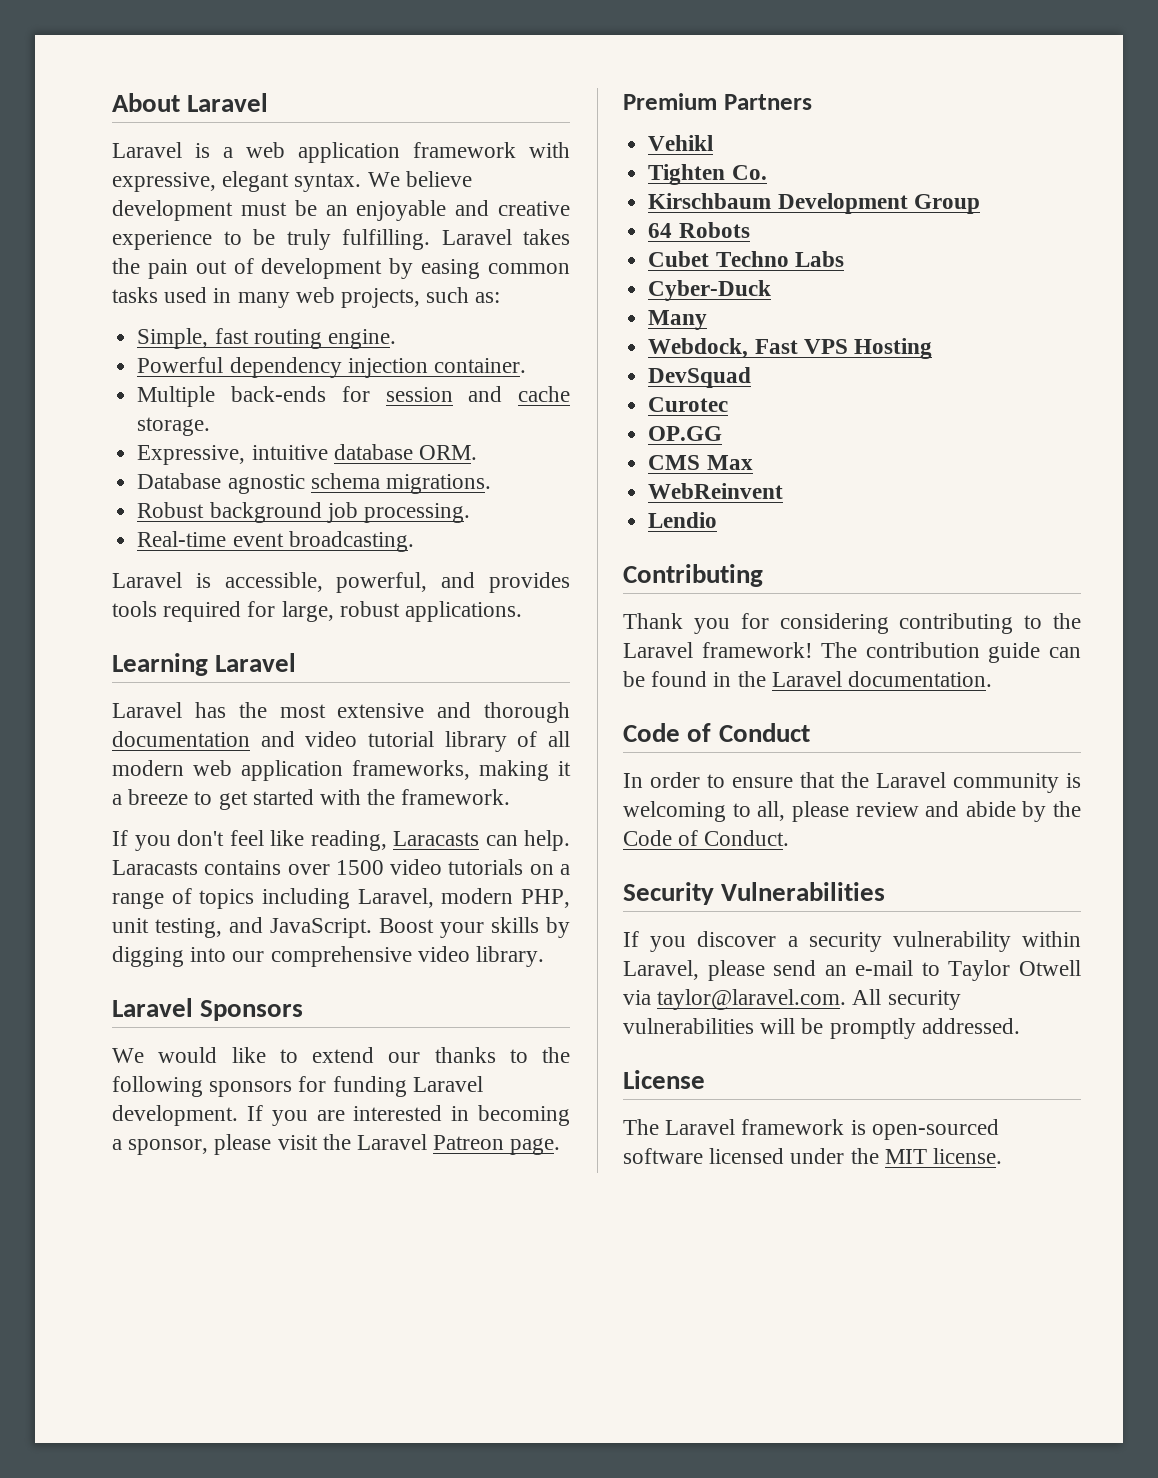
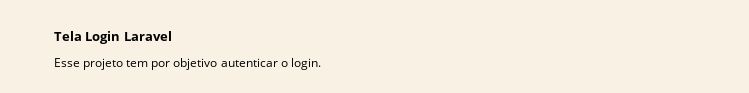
[112,93,269,112] [112,142,570,163] [112,171,472,192] [112,200,570,221] [112,229,570,250] [112,258,570,279] [112,287,501,308] [137,328,396,349] [137,357,526,378] [137,386,570,407] [137,417,211,436] [137,444,477,465] [137,473,491,494] [137,502,470,523] [137,531,414,552] [112,572,570,593] [112,601,523,622] [112,653,297,676] [112,702,570,723] [112,731,570,752] [112,760,571,781] [112,789,511,810] [112,830,570,851] [112,859,570,875] [112,888,570,909] [112,917,570,938] [112,946,545,967] [112,998,304,1021] [112,1047,570,1063] [112,1076,483,1097] [112,1105,570,1126] [112,1134,561,1155] [623,93,812,110] [648,135,714,151] [648,164,767,185] [648,193,980,214] [648,222,750,238] [648,251,844,267] [648,280,772,301] [648,310,708,330] [648,338,932,359] [648,367,752,388] [648,397,729,412] [648,426,723,441] [648,455,753,470] [648,483,784,499] [648,512,718,528] [623,564,763,587] [623,613,1081,634] [623,642,1081,663] [623,671,993,687] [623,723,810,742] [623,772,1081,793] [623,801,1081,822] [623,830,790,846] [623,882,886,905] [623,931,1081,952] [623,960,1081,981] [623,989,961,1010] [623,1018,1020,1039] [623,1070,705,1089] [623,1119,999,1140] [623,1148,1003,1164] About Laravel // Laravel is a web application framework with expressive, elegant syntax. We believe development must be an enjoyable and creative experience to be truly fulfilling. Laravel takes the pain out of development by easing common tasks used in many web projects, such as: // Simple, fast routing engine. // Powerful dependency injection container. // Multiple back-ends for session and cache storage. // Expressive, intuitive database ORM. // Database agnostic schema migrations. // Robust background job processing. // Real-time event broadcasting. // Laravel is accessible, powerful, and provides tools required for large, robust applications. // Learning Laravel // Laravel has the most extensive and thorough documentation and video tutorial library of all modern web application frameworks, making it a breeze to get started with the framework. // If you don't feel like reading, Laracasts can help. Laracasts contains over 1500 video tutorials on a range of topics including Laravel, modern PHP, unit testing, and JavaScript. Boost your skills by digging into our comprehensive video library. // Laravel Sponsors // We would like to extend our thanks to the following sponsors for funding Laravel development. If you are interested in becoming a sponsor, please visit the Laravel Patreon page. // Premium Partners // Vehikl // Tighten Co. // Kirschbaum Development Group // 64 Robots // Cubet Techno Labs // Cyber-Duck // Many // Webdock, Fast VPS Hosting // DevSquad // Curotec // OP.GG // CMS Max // WebReinvent // Lendio // Contributing // Thank you for considering contributing to the Laravel framework! The contribution guide can be found in the Laravel documentation. // Code of Conduct // In order to ensure that the Laravel community is welcoming to all, please review and abide by the Code of Conduct. // Security Vulnerabilities // If you discover a security vulnerability within Laravel, please send an e-mail to Taylor Otwell via taylor@laravel.com. All security vulnerabilities will be promptly addressed. // License // The Laravel framework is open-sourced software licensed under the MIT license. -> [54,31,172,44] [54,58,321,70] Tela Login Laravel // Esse projeto tem por objetivo autenticar o login.

